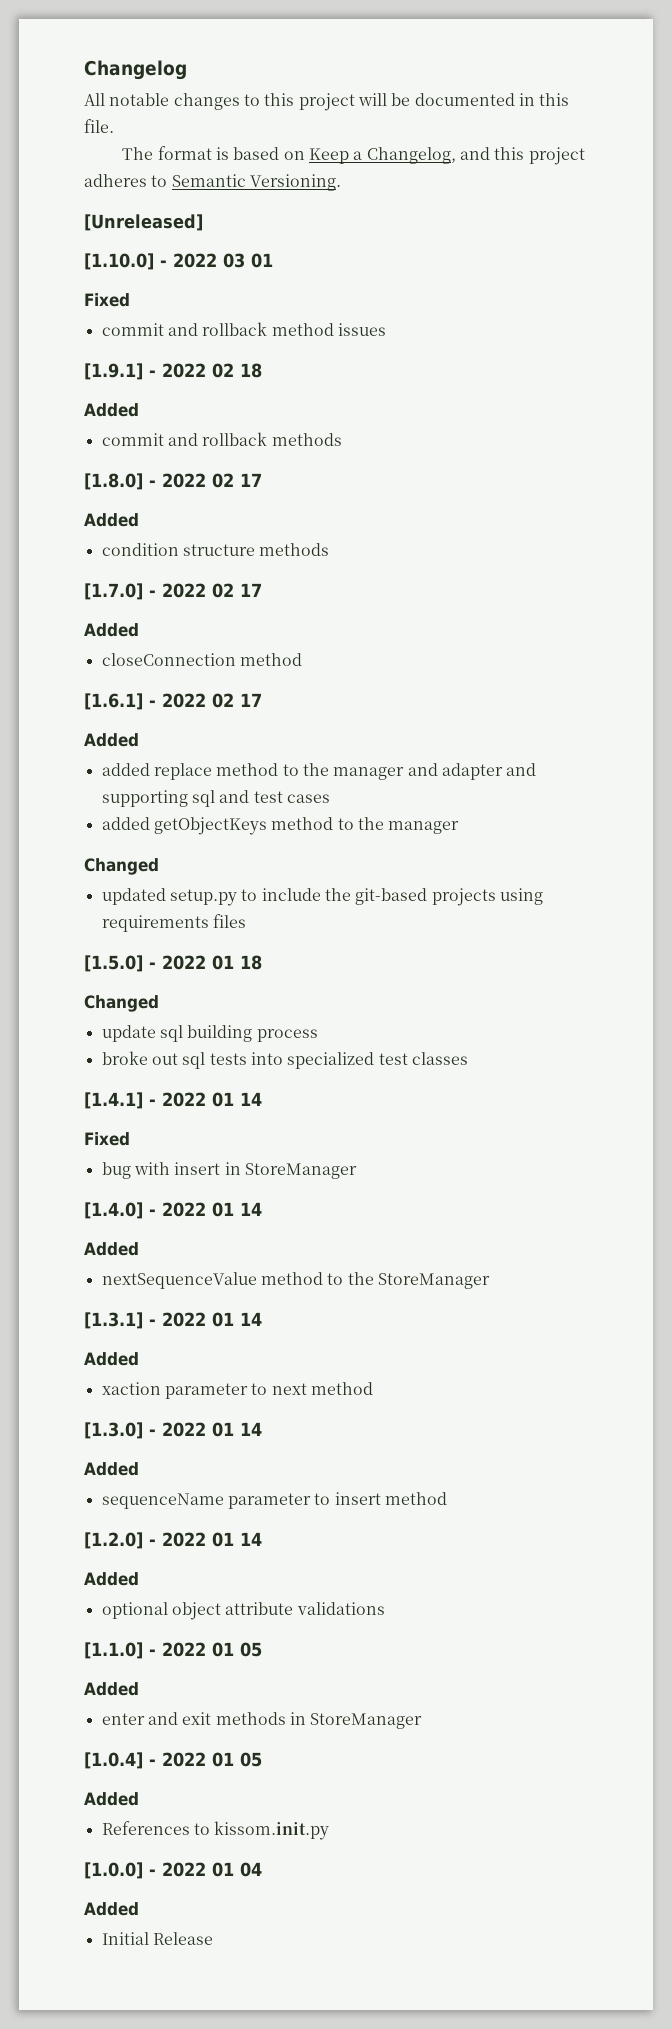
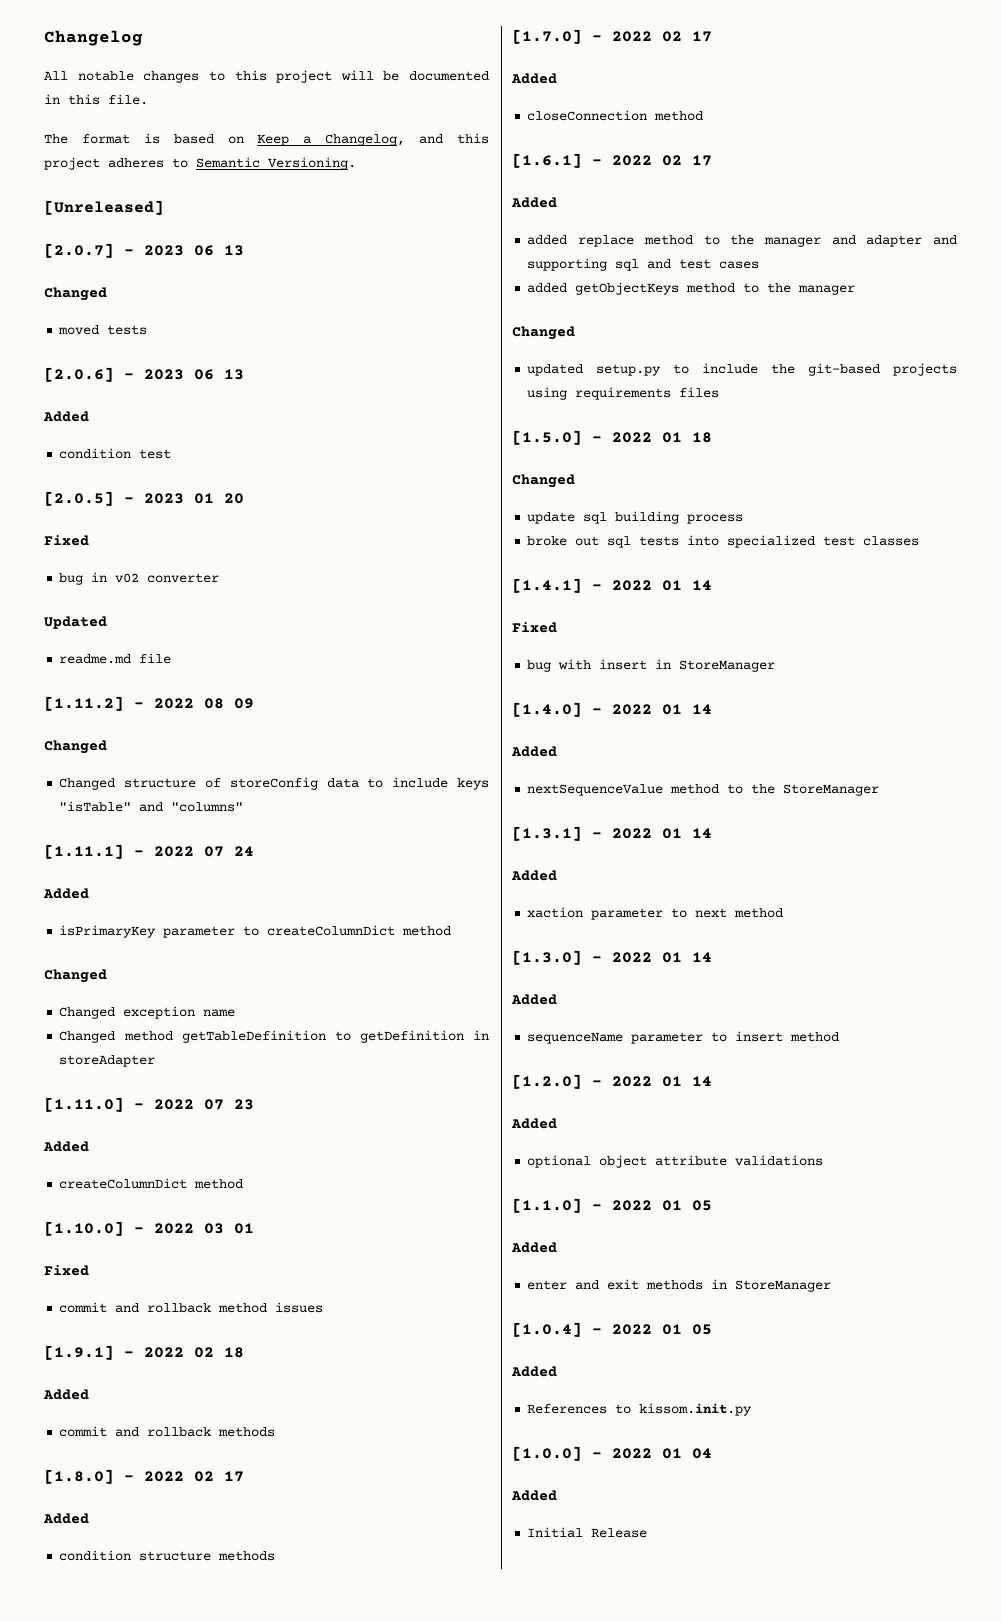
(203, 222) none -> [44,243,244,258] [44,287,107,301] [58,325,148,335] [44,367,244,382] [43,411,89,422] [59,448,172,459] [44,491,244,506] [44,535,89,546] [59,572,220,585] [44,616,107,629] [59,653,172,664] [44,696,254,711] [44,740,107,754] [59,777,490,790] [59,801,244,812] [44,844,254,859] [43,888,89,899] [59,925,452,938] [44,969,107,983] [59,1006,236,1019] [59,1030,489,1043] [59,1055,156,1067] [44,1097,254,1112] [43,1141,89,1152] [59,1178,244,1189] // [2.0.7] - 2023 06 13 // Changed // moved tests // [2.0.6] - 2023 06 13 // Added // condition test // [2.0.5] - 2023 01 20 // Fixed // bug in v02 converter // Updated // readme.md file // [1.11.2] - 2022 08 09 // Changed // Changed structure of storeConfig data to include keys "isTable" and "columns" // [1.11.1] - 2022 07 24 // Added // isPrimaryKey parameter to createColumnDict method // Changed // Changed exception name // Changed method getTableDefinition to getDefinition in storeAdapter // [1.11.0] - 2022 07 23 // Added // createColumnDict method

